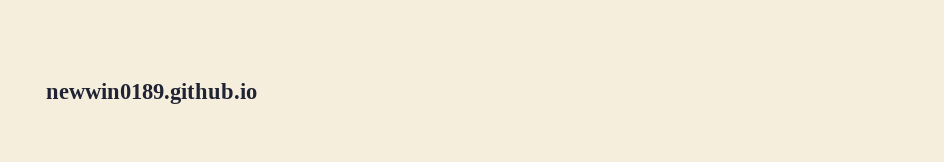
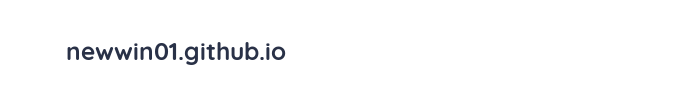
[46,83,257,104] newwin0189.github.io -> [66,42,286,65] newwin01.github.io

